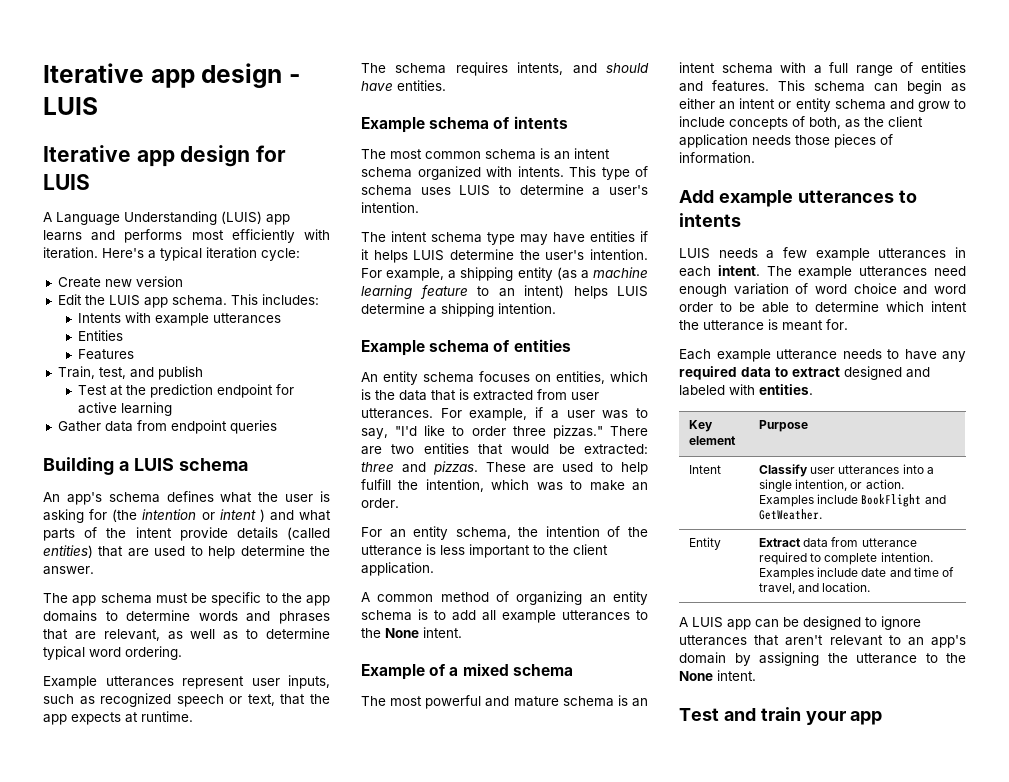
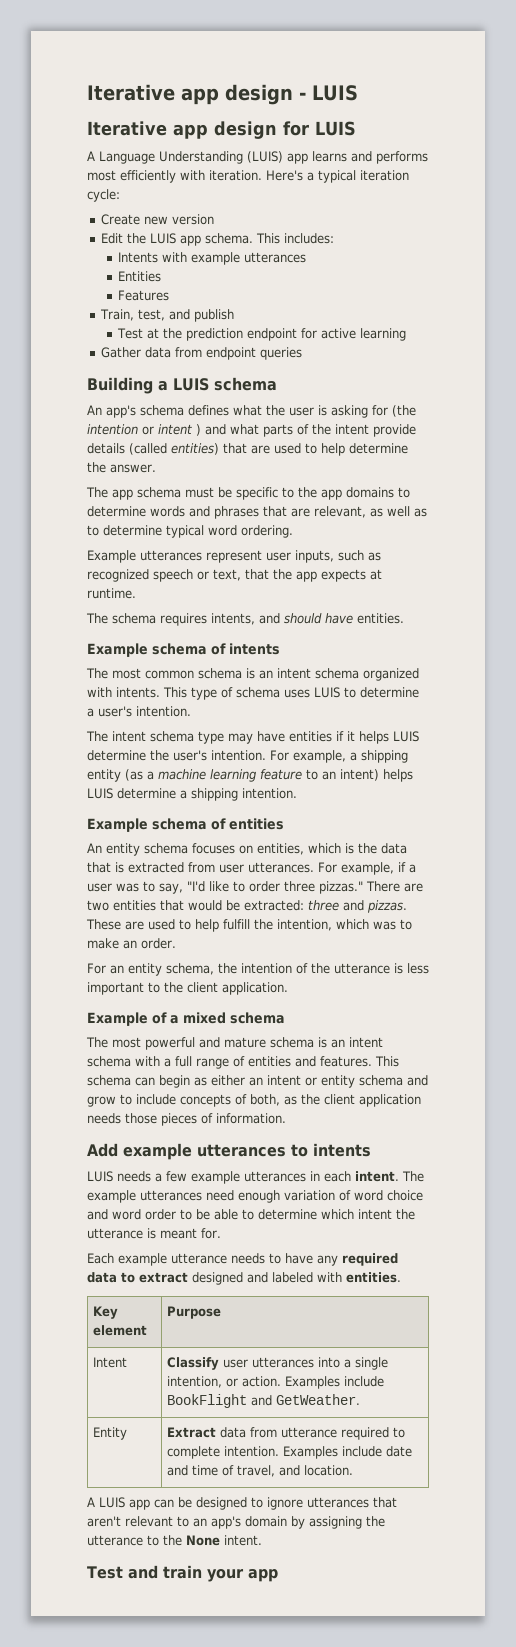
[361,591,648,605] [361,609,648,623] [361,627,462,638] // A common method of organizing an entity schema is to add all example utterances to the None intent. -> (288, 988) none

